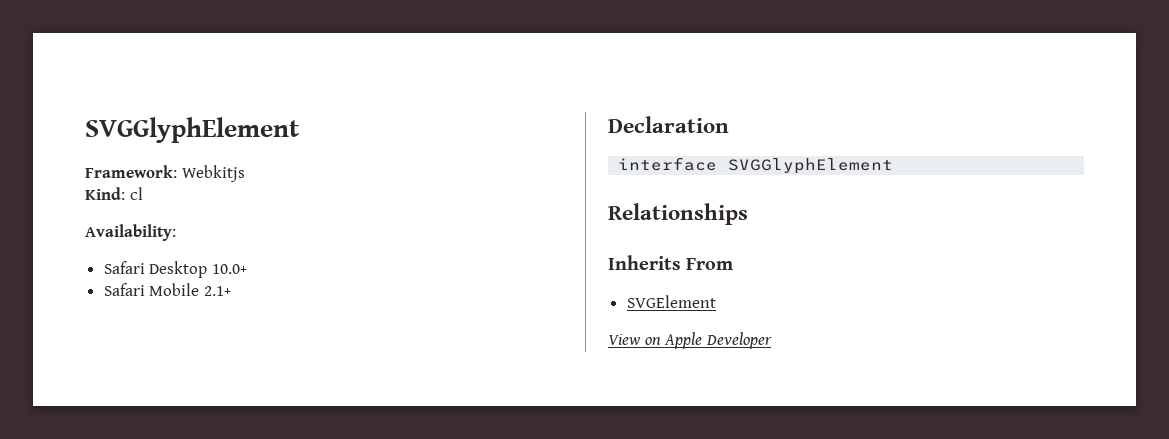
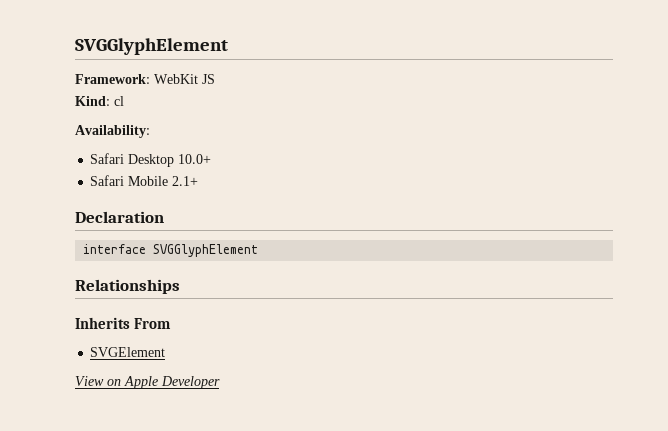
[181,165,245,182] Webkitjs -> [154,74,215,84] WebKit JS

